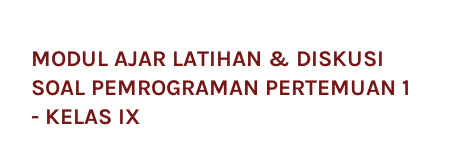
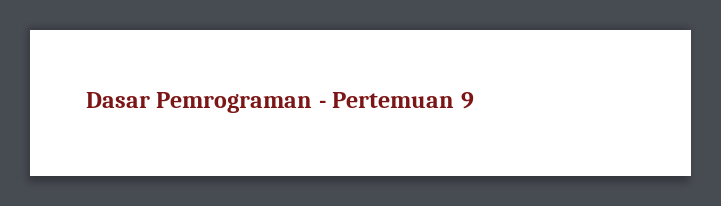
[31,51,385,67] [31,80,411,96] [31,109,141,125] MODUL AJAR LATIHAN & DISKUSI SOAL PEMROGRAMAN PERTEMUAN 1 - KELAS IX -> [86,92,474,113] Dasar Pemrograman - Pertemuan 9

